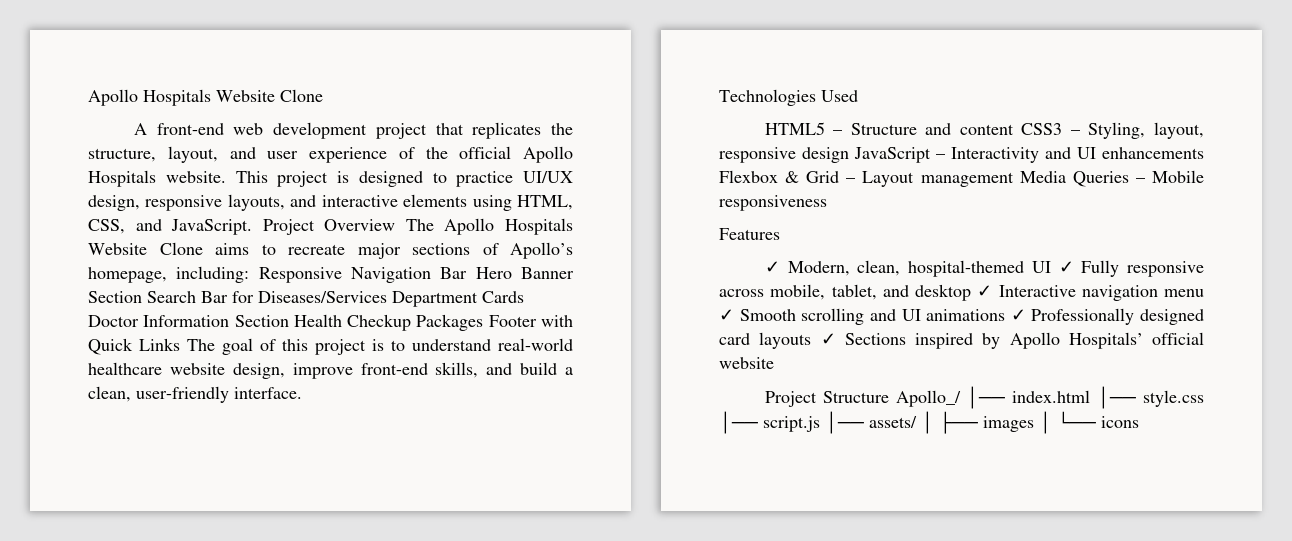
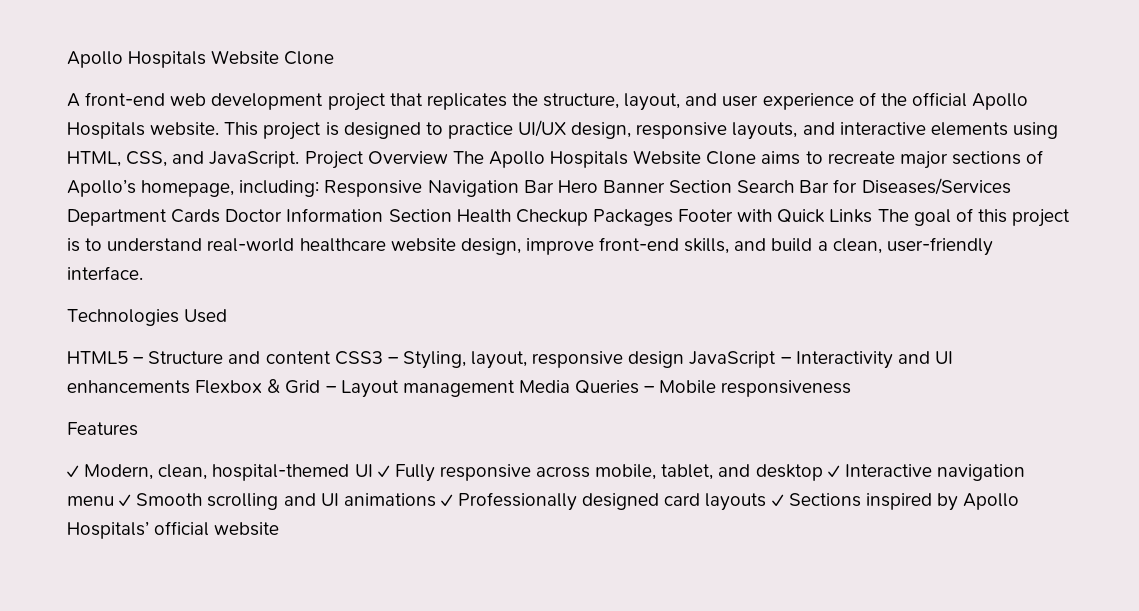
[764,386,1204,409] [719,411,1139,434] // Project Structure Apollo_/ │── index.html │── style.css │── script.js │── assets/ │ ├── images │ └── icons -> (280, 529) none

